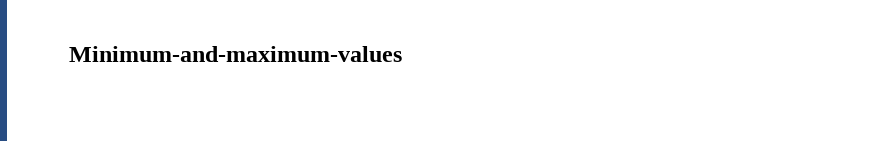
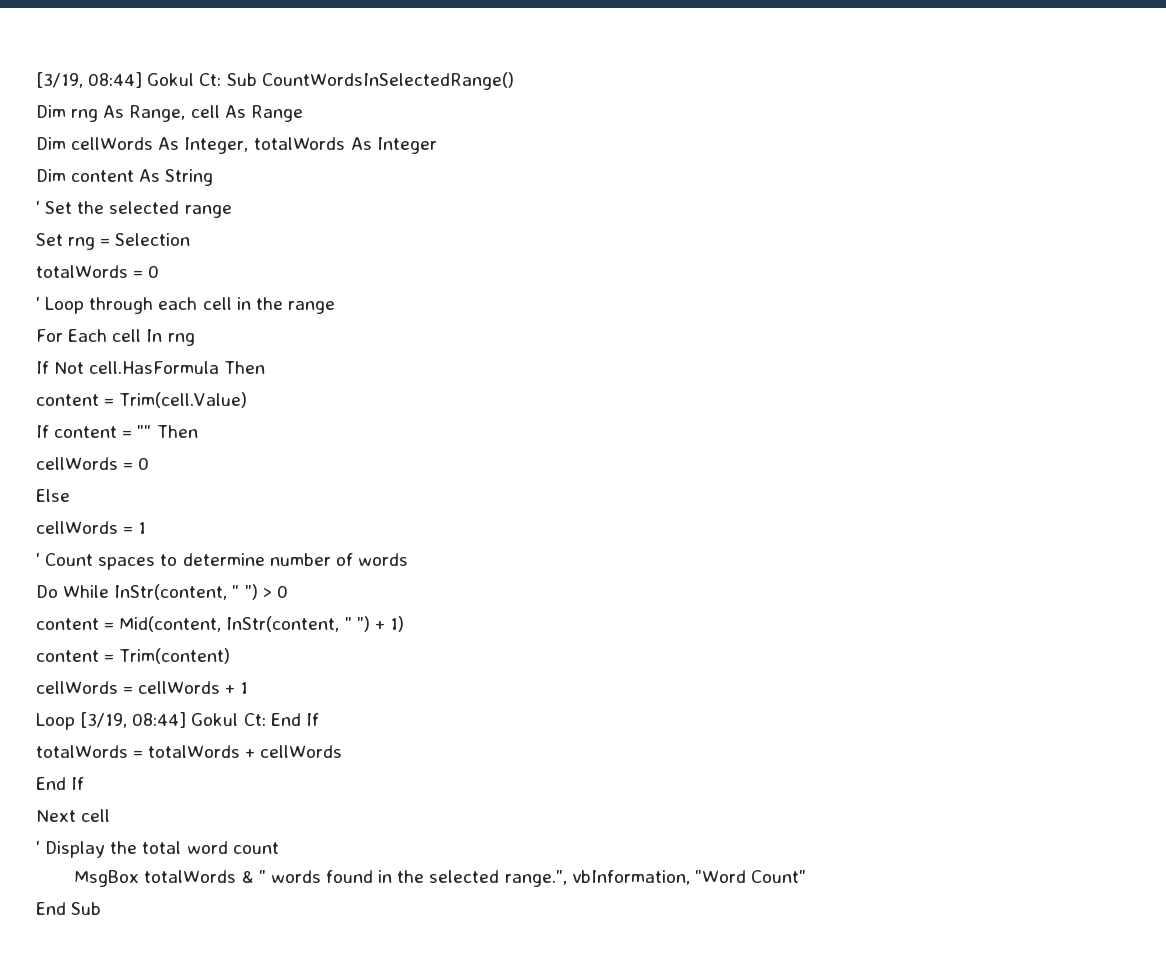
[69,46,402,62] Minimum-and-maximum-values -> [36,72,514,90] [36,105,303,122] [36,137,437,154] [36,169,214,186] [36,201,232,218] [36,233,191,250] [36,265,160,278] [36,297,335,314] [36,329,195,346] [36,361,266,374] [36,392,248,408] [36,425,198,438] [36,457,150,470] [36,489,70,502] [36,521,147,534] [36,553,408,570] [36,584,288,600] [36,616,404,632] [36,648,231,664] [36,681,249,694] [36,712,319,730] [36,745,343,758] [36,777,85,790] [36,809,111,822] [36,841,279,858] [74,870,806,887] [36,902,102,915] [3/19, 08:44] Gokul Ct: Sub CountWordsInSelectedRange() // Dim rng As Range, cell As Range // Dim cellWords As Integer, totalWords As Integer // Dim content As String // ' Set the selected range // Set rng = Selection // totalWords = 0 // ' Loop through each cell in the range // For Each cell In rng // If Not cell.HasFormula Then // content = Trim(cell.Value) // If content = "" Then // cellWords = 0 // Else // cellWords = 1 // ' Count spaces to determine number of words // Do While InStr(content, " ") > 0 // content = Mid(content, InStr(content, " ") + 1) // content = Trim(content) // cellWords = cellWords + 1 // Loop [3/19, 08:44] Gokul Ct: End If // totalWords = totalWords + cellWords // End If // Next cell // ' Display the total word count // MsgBox totalWords & " words found in the selected range.", vbInformation, "Word Count" // End Sub

